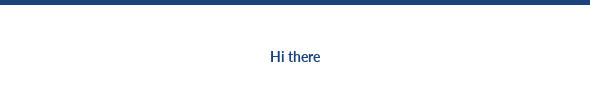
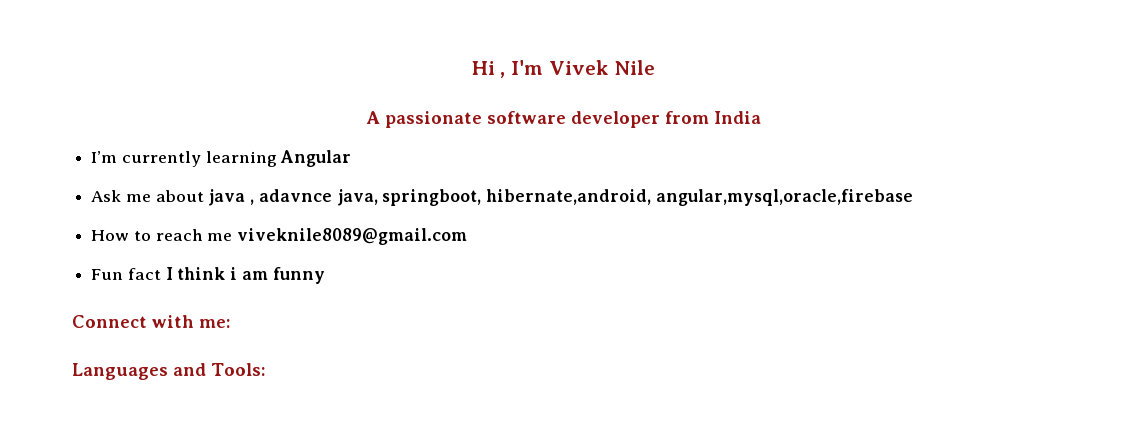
[288,51,322,62] there -> [500,60,656,78] [365,111,761,128] [91,150,352,167] [91,189,913,206] [91,228,468,245] [91,267,325,284] [72,315,231,328] [72,363,266,380] , I'm Vivek Nile // A passionate software developer from India // I’m currently learning Angular // Ask me about java , adavnce java, springboot, hibernate,android, angular,mysql,oracle,firebase // How to reach me viveknile8089@gmail.com // Fun fact I think i am funny // Connect with me: // Languages and Tools:

